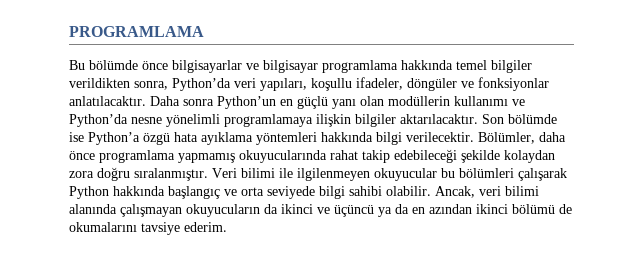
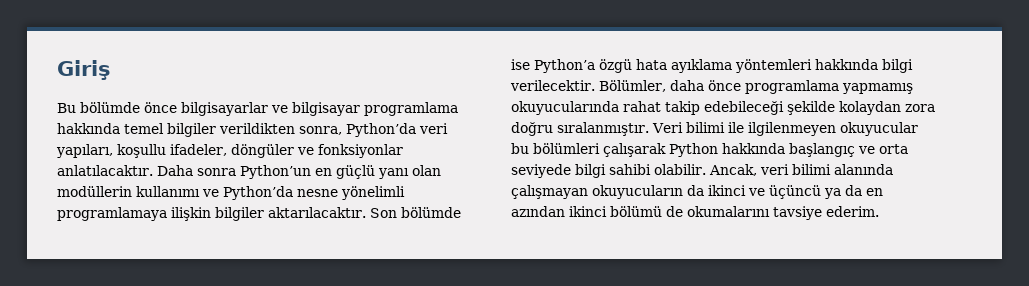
[69,26,204,37] PROGRAMLAMA -> [57,60,111,80] Giriş

